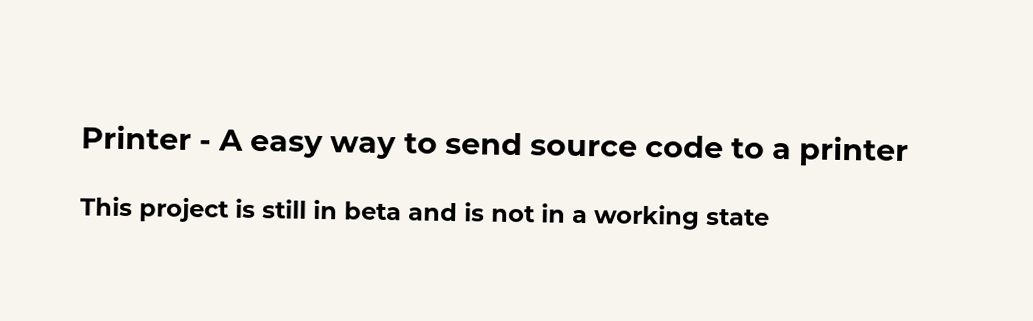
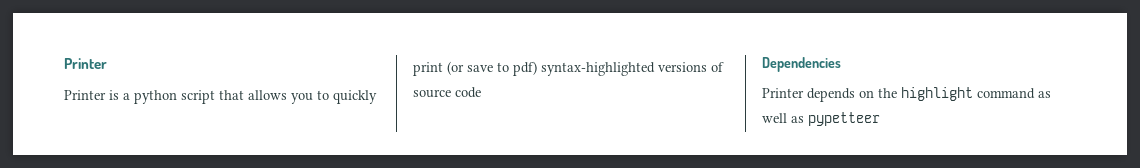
[81,124,910,168] [80,196,770,230] Printer - A easy way to send source code to a printer // This project is still in beta and is not in a working state -> [64,58,107,69] [64,90,377,104] [413,61,724,76] [413,87,481,98] [762,57,841,72] [762,87,1051,102] [762,112,880,126] Printer // Printer is a python script that allows you to quickly print (or save to pdf) syntax-highlighted versions of source code // Dependencies // Printer depends on the highlight command as well as pypetteer

